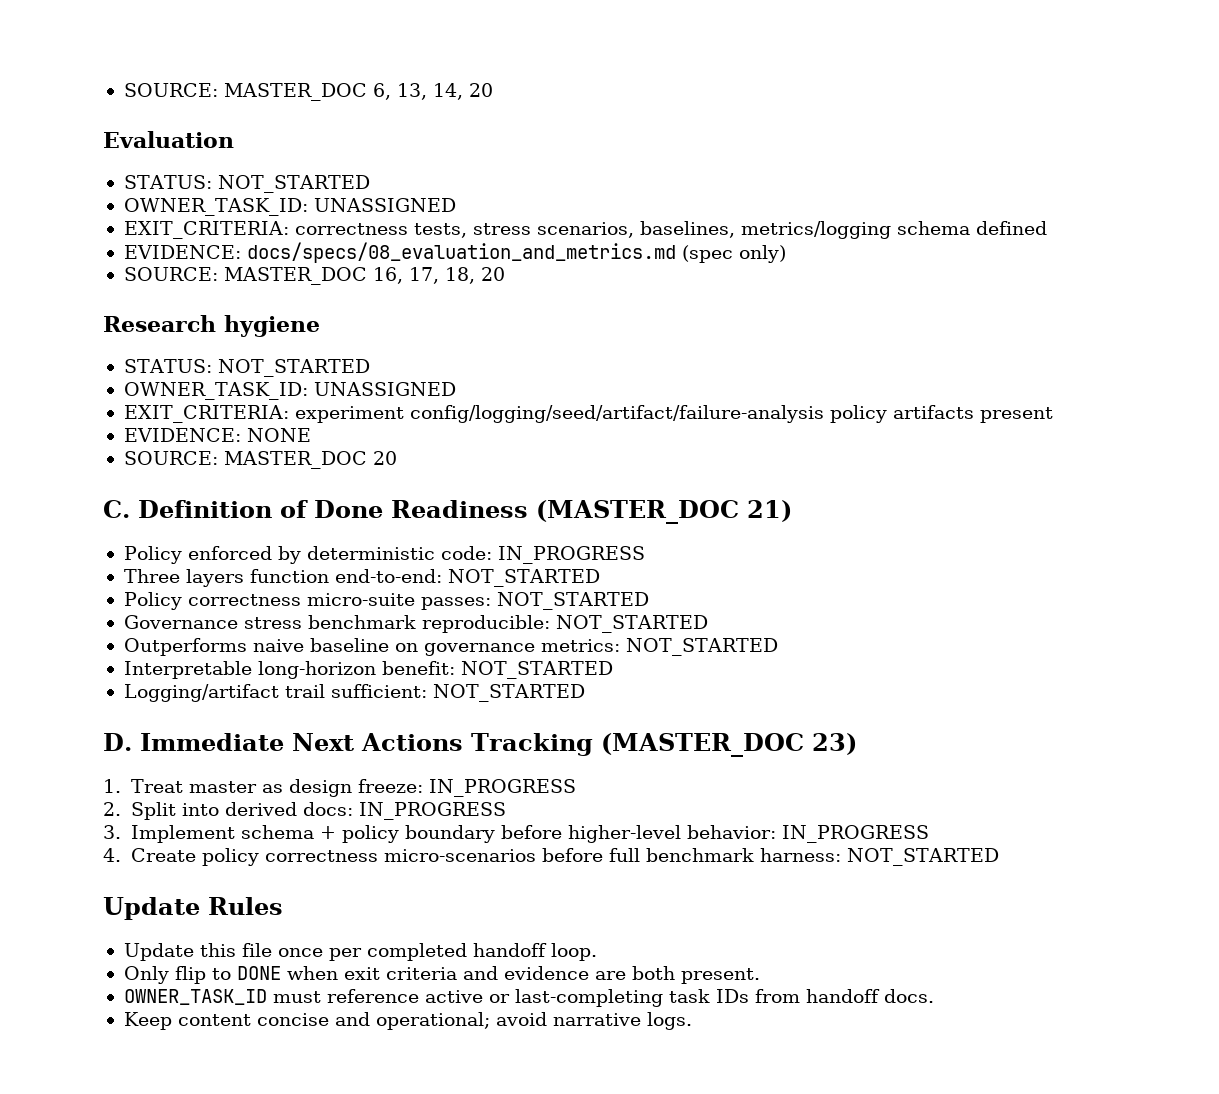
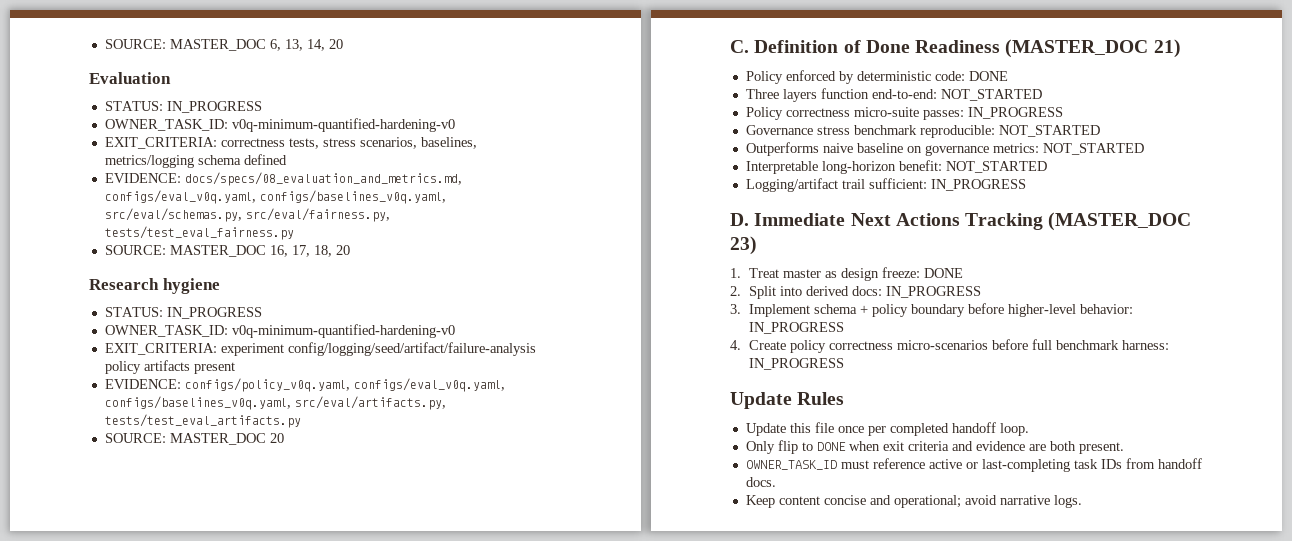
[217,175,370,193] [123,198,456,216] NOT_STARTED // OWNER_TASK_ID: UNASSIGNED -> [166,101,262,113] [104,118,455,132] IN_PROGRESS // OWNER_TASK_ID: v0q-minimum-quantified-hardening-v0
[246,242,786,263] docs/specs/08_evaluation_and_metrics.md (spec only) -> [184,172,462,186] [104,190,446,204] [104,208,390,222] [104,226,294,240] docs/specs/08_evaluation_and_metrics.md, configs/eval_v0q.yaml, configs/baselines_v0q.yaml, src/eval/schemas.py, src/eval/fairness.py, tests/test_eval_fairness.py
[217,359,370,377] [123,382,456,400] NOT_STARTED // OWNER_TASK_ID: UNASSIGNED -> [166,307,262,319] [104,324,455,338] IN_PROGRESS // OWNER_TASK_ID: v0q-minimum-quantified-hardening-v0
[123,428,311,442] EVIDENCE: NONE -> [104,378,505,392] [104,396,446,410] [104,414,301,428] EVIDENCE: configs/policy_v0q.yaml, configs/eval_v0q.yaml, configs/baselines_v0q.yaml, src/eval/artifacts.py, tests/test_eval_artifacts.py
[497,546,645,564] IN_PROGRESS -> [968,71,1008,81] DONE
[496,592,649,610] NOT_STARTED -> [967,107,1063,119] IN_PROGRESS
[432,684,585,702] NOT_STARTED -> [930,179,1026,191] IN_PROGRESS
[428,779,576,797] IN_PROGRESS -> [923,268,963,278] DONE
[846,848,999,866] NOT_STARTED -> [748,358,844,370] IN_PROGRESS

